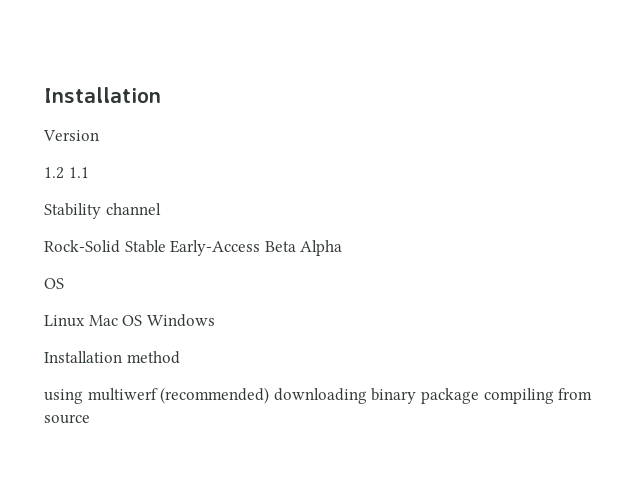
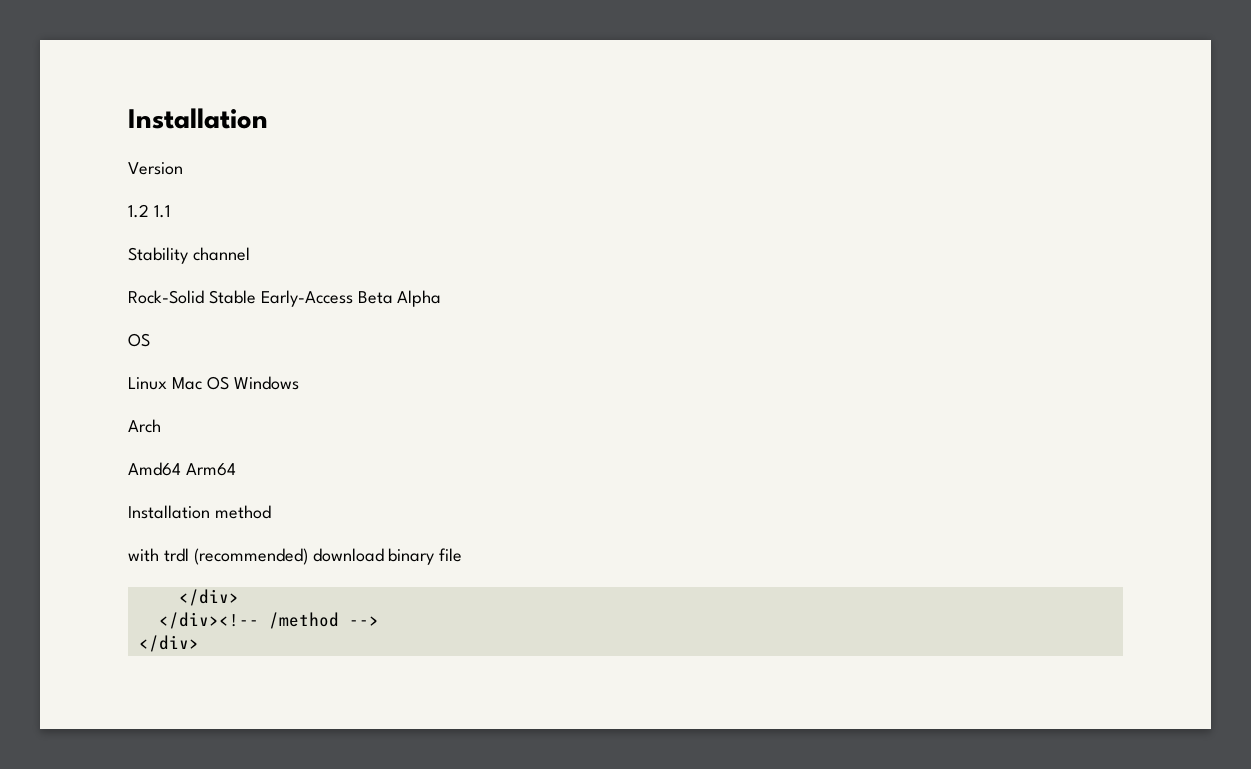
(215, 320) none -> [128,419,161,433] [128,462,236,476] // Arch // Amd64 Arm64
[44,387,593,404] [44,414,90,424] using multiwerf (recommended) downloading binary package compiling from source -> [128,548,463,565] [178,589,239,606] [158,612,379,629] [138,635,199,652] with trdl (recommended) download binary file // </div> // </div><!-- /method --> // </div>

